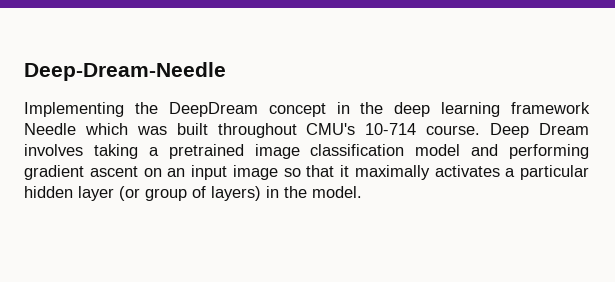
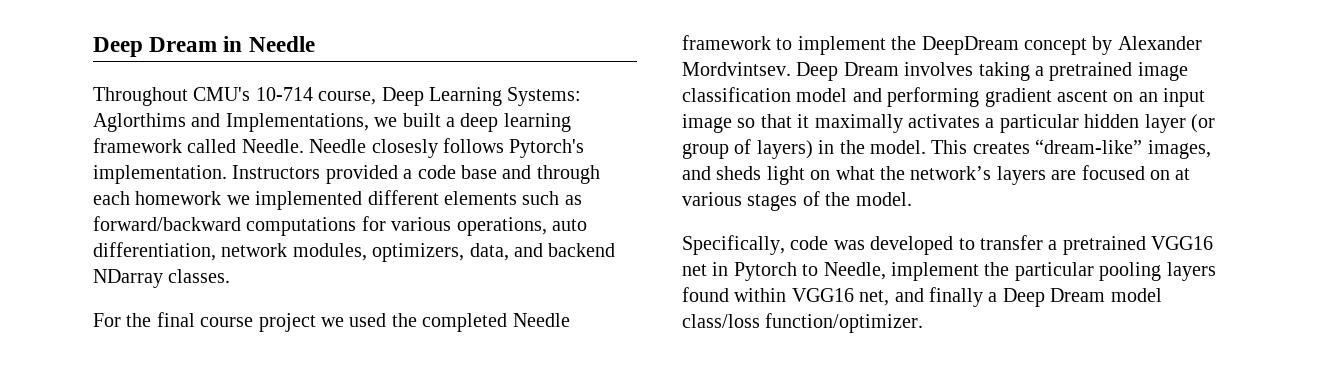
[24,62,226,81] [24,102,590,117] [24,123,481,138] Deep-Dream-Needle // Implementing the DeepDream concept in the deep learning framework Needle which was built throughout CMU's 10-714 course. -> [93,36,315,57] [93,87,582,106] [93,113,571,132] [93,138,585,158] [93,165,600,184] [93,190,582,210] [93,216,587,236] [93,242,616,262] [93,269,231,288] [93,312,570,332] [682,35,1202,55] [682,62,791,76] Deep Dream in Needle // Throughout CMU's 10-714 course, Deep Learning Systems: Aglorthims and Implementations, we built a deep learning framework called Needle. Needle closesly follows Pytorch's implementation. Instructors provided a code base and through each homework we implemented different elements such as forward/backward computations for various operations, auto differentiation, network modules, optimizers, data, and backend NDarray classes. // For the final course project we used the completed Needle framework to implement the DeepDream concept by Alexander Mordvintsev.
(362, 192) none -> [931,139,1211,159] [682,165,1191,185] [682,191,912,211] [682,235,1214,255] [682,262,1216,281] [682,287,1162,307] [682,313,924,333] This creates “dream-like” images, and sheds light on what the network’s layers are focused on at various stages of the model. // Specifically, code was developed to transfer a pretrained VGG16 net in Pytorch to Needle, implement the particular pooling layers found within VGG16 net, and finally a Deep Dream model class/loss function/optimizer.

